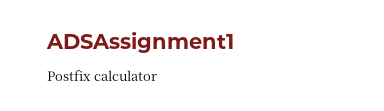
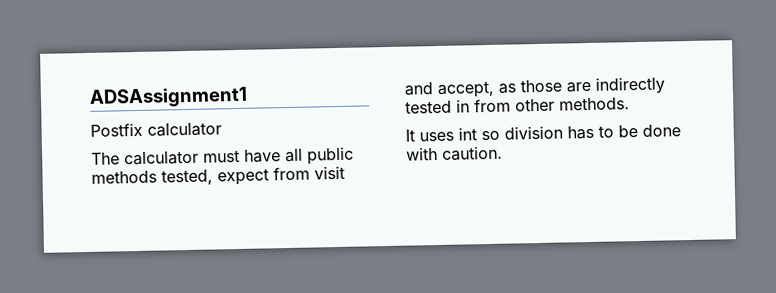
(157, 75) none -> [91,146,354,166] [91,165,345,186] [404,76,665,98] [405,97,630,114] [405,124,681,142] [406,145,503,161] // The calculator must have all public methods tested, expect from visit and accept, as those are indirectly tested in from other methods. // It uses int so division has to be done with caution.

